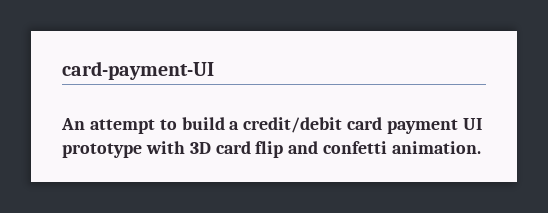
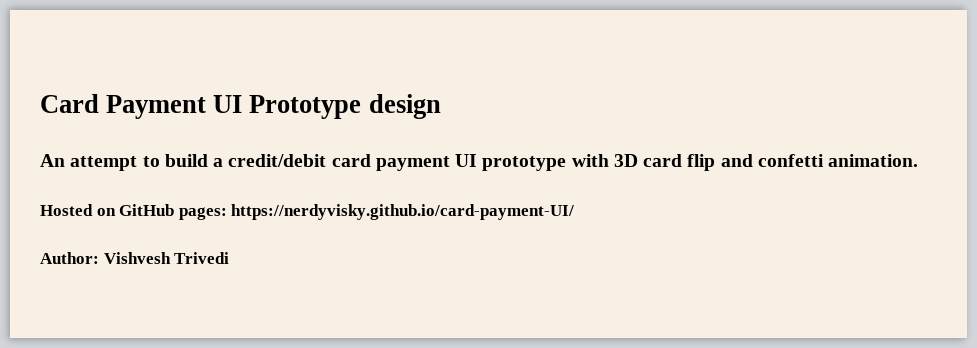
[62,61,214,80] card-payment-UI -> [40,94,441,119] Card Payment UI Prototype design
(482, 147) none -> [40,204,575,220] [40,252,230,264] // Hosted on GitHub pages: https://nerdyvisky.github.io/card-payment-UI/ // Author: Vishvesh Trivedi

